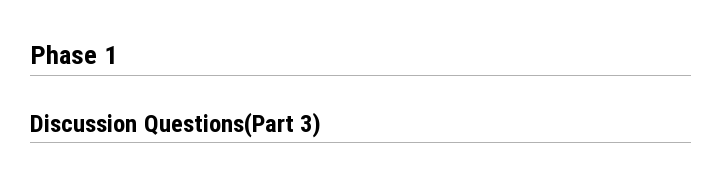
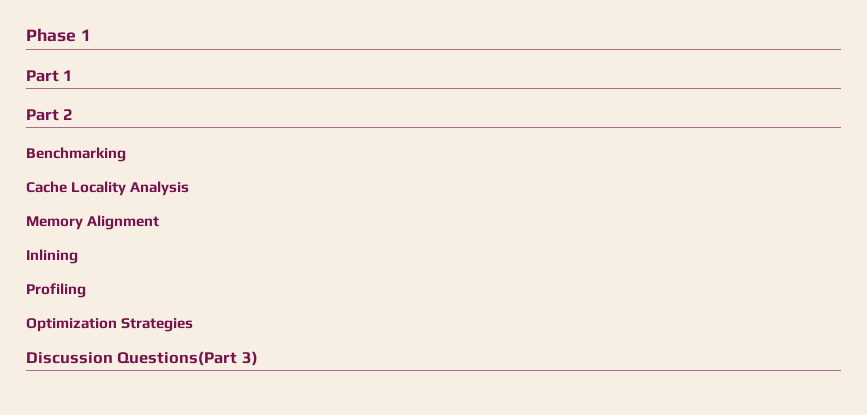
(118, 55) none -> [26,70,74,82] [26,109,74,121] [26,147,126,162] [26,181,190,196] [26,215,160,230] [26,249,78,264] [26,283,86,298] [26,318,194,332] // Part 1 // Part 2 // Benchmarking // Cache Locality Analysis // Memory Alignment // Inlining // Profiling // Optimization Strategies

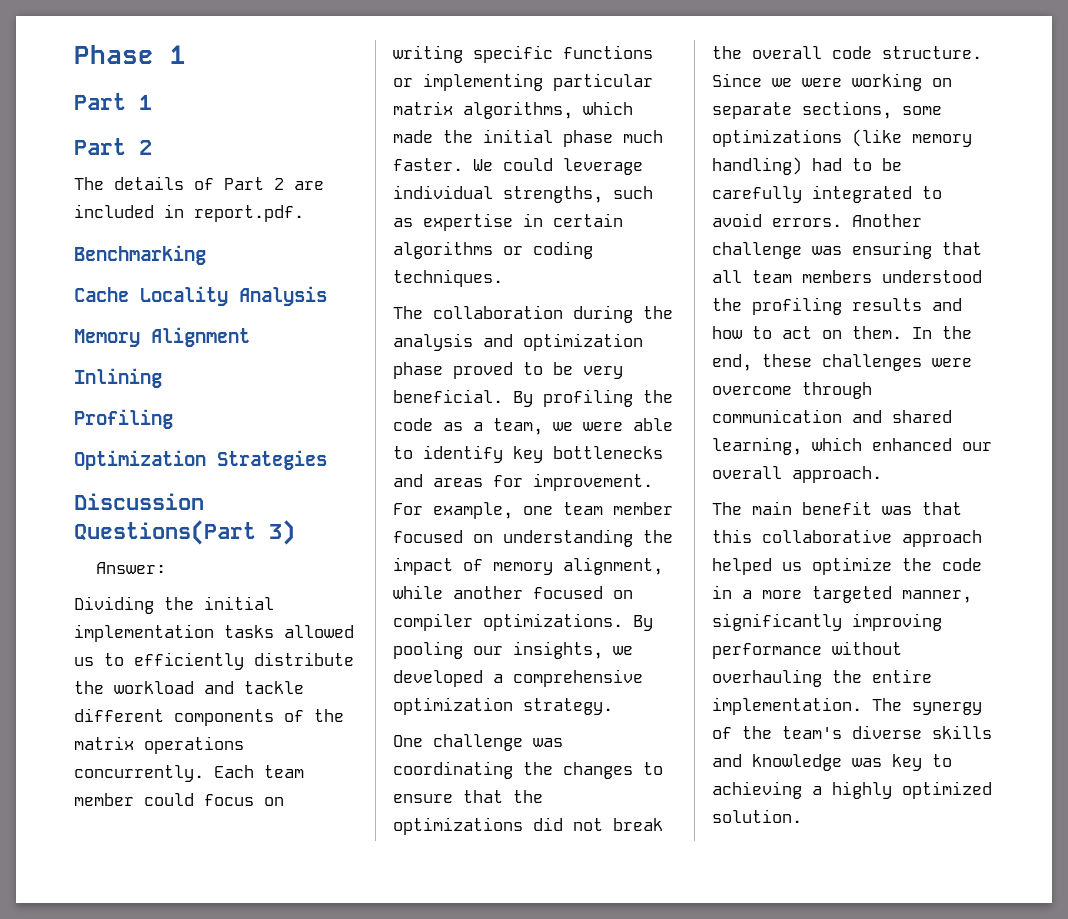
(74, 114) none -> [74,176,324,190] [74,204,304,222] // The details of Part 2 are included in report.pdf.
(258, 358) none -> [95,562,166,574] [74,596,274,614] [74,624,354,642] [74,652,354,670] [74,681,304,694] [74,708,344,726] [74,736,244,754] [74,765,304,782] [74,793,284,806] [393,45,653,63] [393,73,653,91] [393,101,633,119] [393,129,663,147] [393,158,643,175] [393,185,653,203] [393,213,623,231] [393,241,593,259] [393,269,503,287] [393,305,673,323] [393,333,643,351] [393,362,623,379] [393,389,673,407] [393,418,673,435] [393,445,663,463] [393,473,653,491] [393,502,673,519] [393,529,673,547] [393,557,663,575] [393,585,633,599] [393,613,653,631] [393,641,633,659] [393,669,643,687] [393,697,613,715] [393,734,563,751] [393,761,663,779] [393,790,543,803] [393,817,663,835] [712,46,982,59] [712,73,952,91] [712,101,942,119] [712,129,972,147] [712,157,902,175] [712,185,942,203] [712,213,922,227] [712,241,982,259] [712,270,982,283] [712,297,962,315] [712,326,972,339] [712,354,972,371] [712,382,872,399] [712,409,952,423] [712,437,992,455] [712,466,882,483] [712,501,962,515] [712,529,982,547] [712,557,982,575] [712,585,972,603] [712,613,942,631] [712,641,902,659] [712,669,932,687] [712,697,982,715] [712,725,992,739] [712,754,952,771] [712,781,992,799] [712,809,802,823] // Answer: // Dividing the initial implementation tasks allowed us to efficiently distribute the workload and tackle different components of the matrix operations concurrently. Each team member could focus on writing specific functions or implementing particular matrix algorithms, which made the initial phase much faster. We could leverage individual strengths, such as expertise in certain algorithms or coding techniques. // The collaboration during the analysis and optimization phase proved to be very beneficial. By profiling the code as a team, we were able to identify key bottlenecks and areas for improvement. For example, one team member focused on understanding the impact of memory alignment, while another focused on compiler optimizations. By pooling our insights, we developed a comprehensive optimization strategy. // One challenge was coordinating the changes to ensure that the optimizations did not break the overall code structure. Since we were working on separate sections, some optimizations (like memory handling) had to be carefully integrated to avoid errors. Another challenge was ensuring that all team members understood the profiling results and how to act on them. In the end, these challenges were overcome through communication and shared learning, which enhanced our overall approach. // The main benefit was that this collaborative approach helped us optimize the code in a more targeted manner, significantly improving performance without overhauling the entire implementation. The synergy of the team's diverse skills and knowledge was key to achieving a highly optimized solution.

